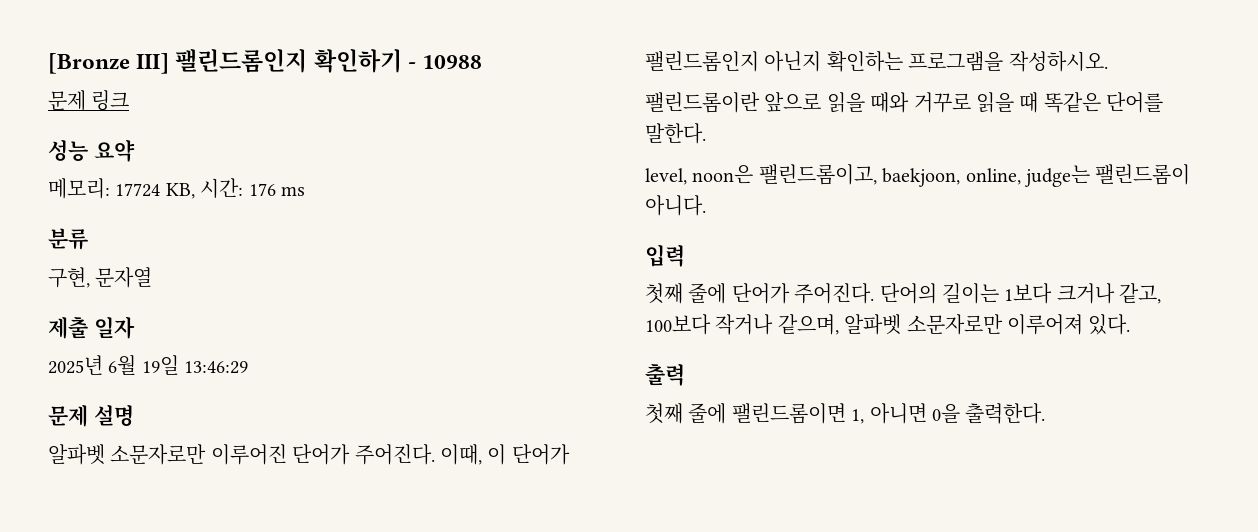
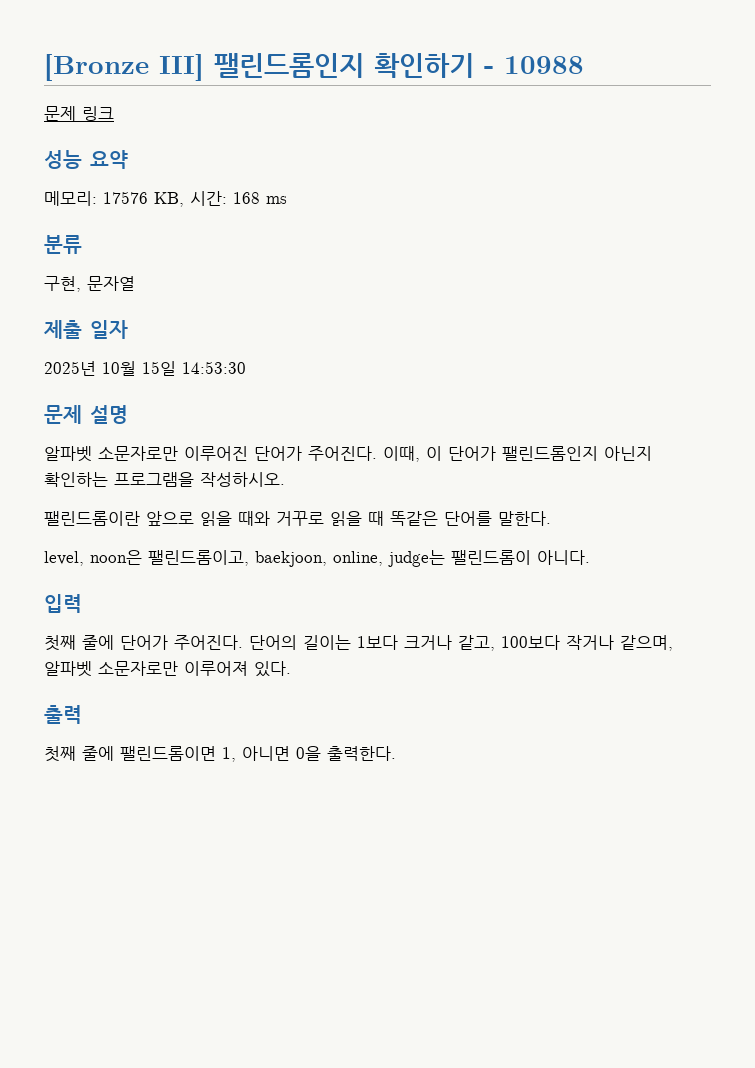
[115,183,161,197] 17724 -> [103,191,148,204] 17576
[248,183,276,196] 176 -> [233,192,260,204] 168
[108,354,249,375] 6월 19일 13:46:29 -> [102,361,246,376] 10월 15일 14:53:30

